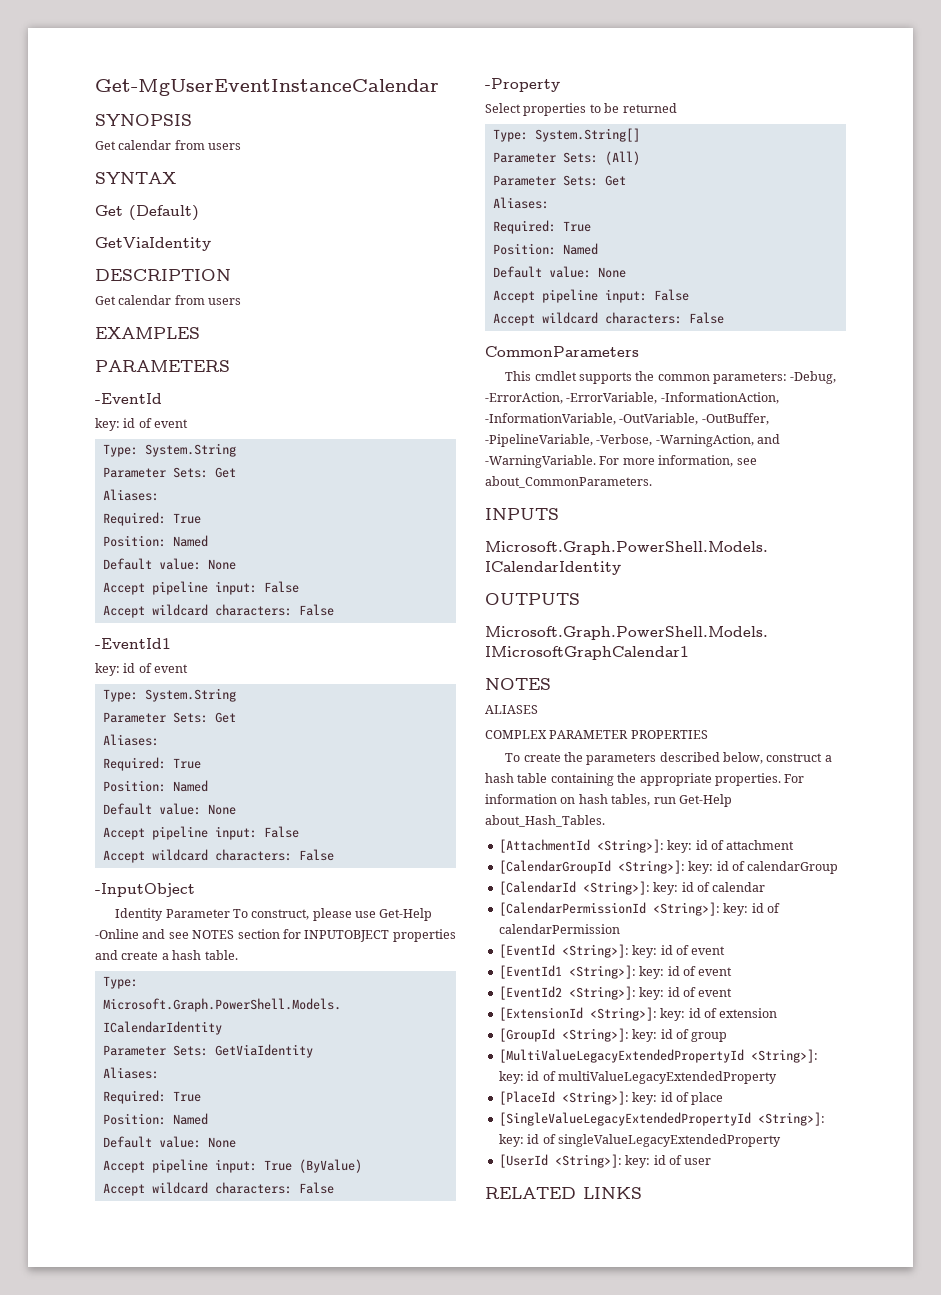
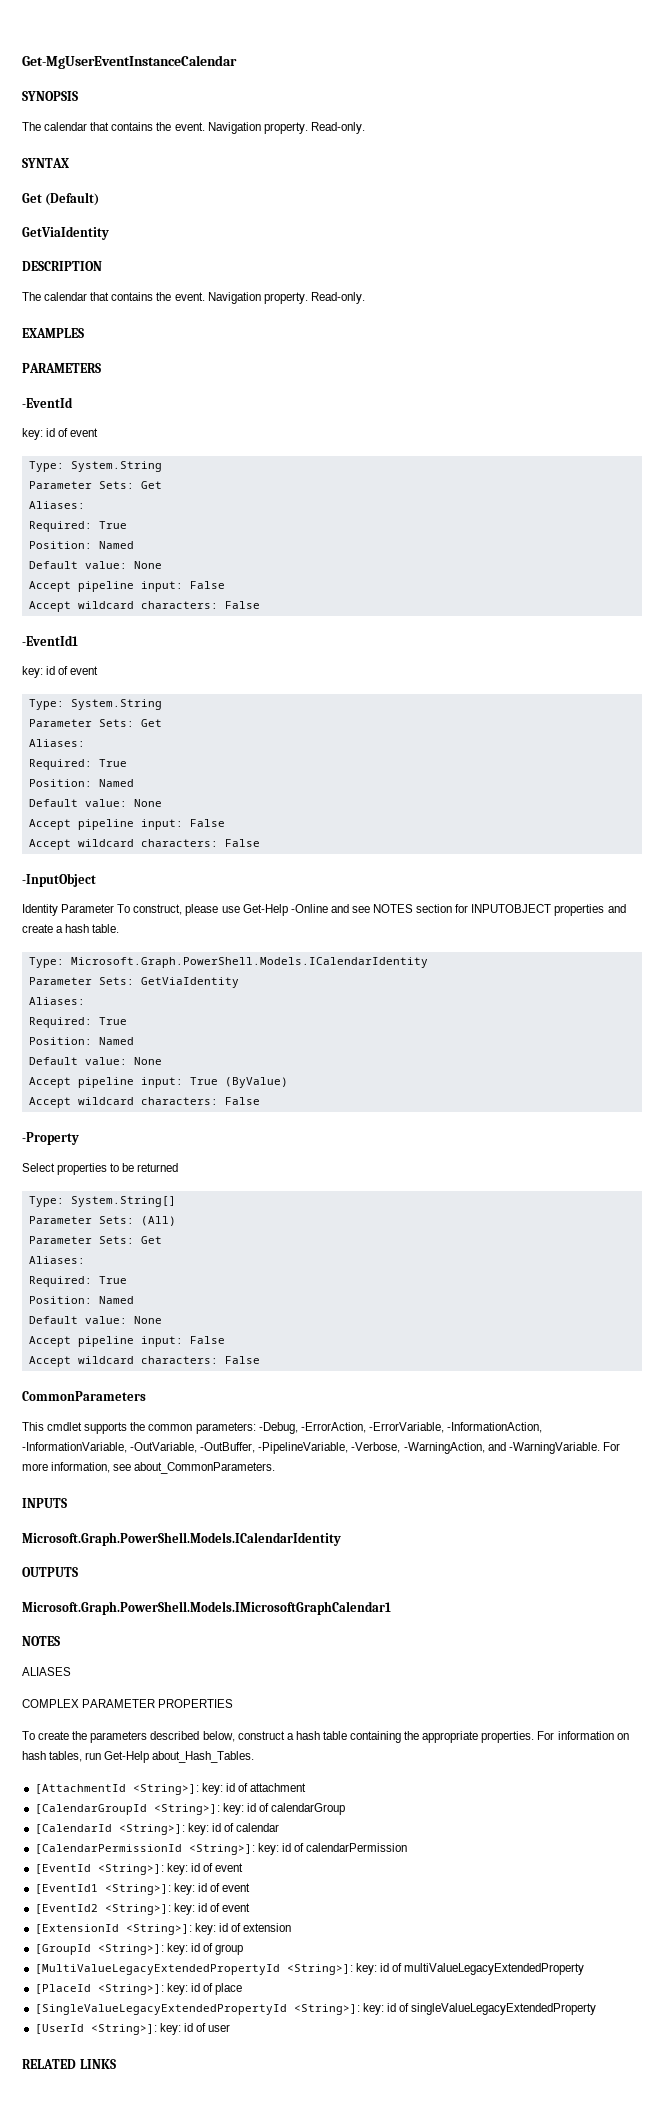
[95,140,242,150] Get calendar from users -> [22,122,365,134] The calendar that contains the event. Navigation property. Read-only.
[95,295,242,305] Get calendar from users -> [22,292,365,304] The calendar that contains the event. Navigation property. Read-only.

